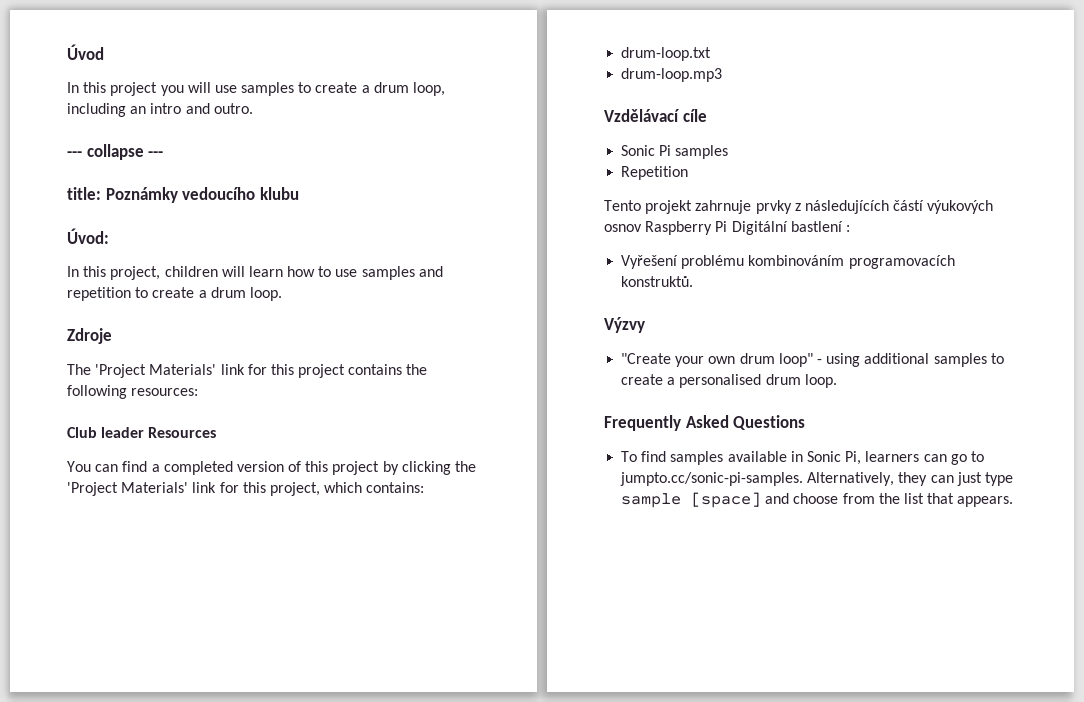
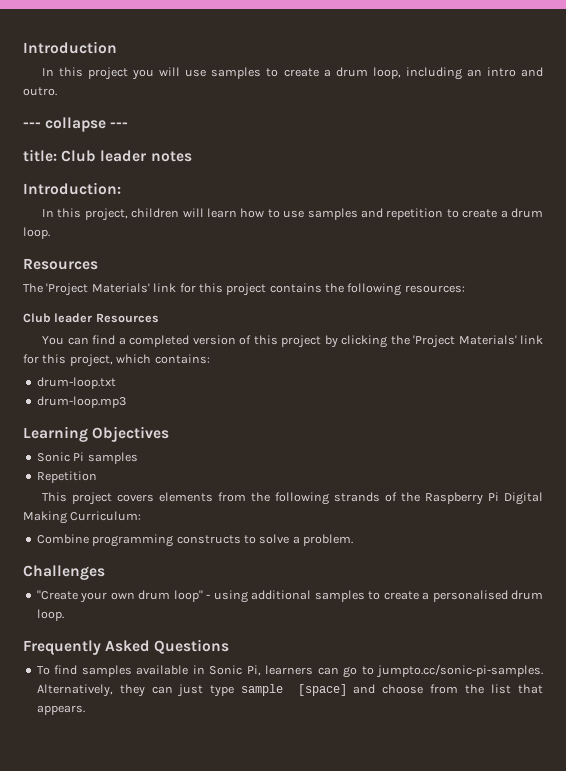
[67,44,104,60] Úvod -> [23,41,117,54] Introduction
[105,187,299,203] [67,228,109,244] Poznámky vedoucího klubu // Úvod: -> [61,150,192,162] [23,182,121,195] Club leader notes // Introduction:
[67,328,112,344] Zdroje -> [23,258,98,270] Resources
[604,109,707,122] Vzdělávací cíle -> [23,426,170,442] Learning Objectives
[604,200,994,214] [604,221,850,235] [621,255,955,269] [621,276,694,287] [604,317,645,333] Tento projekt zahrnuje prvky z následujících částí výukových osnov Raspberry Pi Digitální bastlení : // Vyřešení problému kombinováním programovacích konstruktů. // Výzvy -> [42,492,543,505] [23,511,142,524] [36,534,353,547] [23,565,105,580] This project covers elements from the following strands of the Raspberry Pi Digital Making Curriculum: // Combine programming constructs to solve a problem. // Challenges

